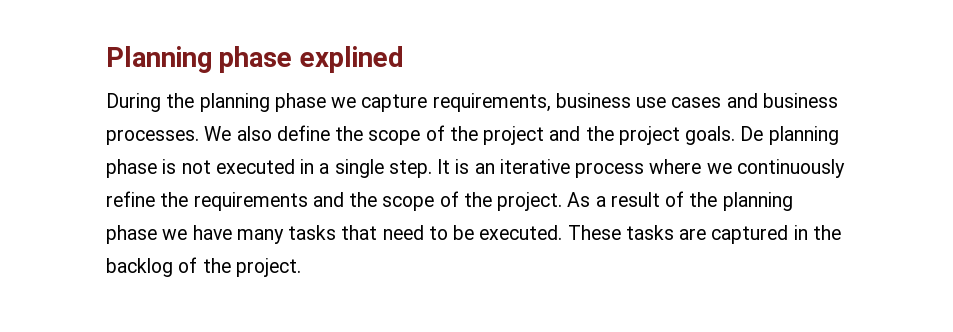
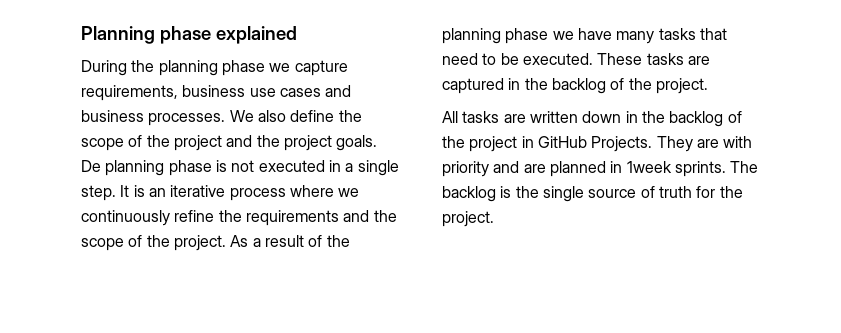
[299,46,404,73] explined -> [215,26,297,44] explained
(301, 267) none -> [442,111,742,127] [442,136,753,152] [442,161,759,177] [442,186,743,202] [442,211,494,227] // All tasks are written down in the backlog of the project in GitHub Projects. They are with priority and are planned in 1week sprints. The backlog is the single source of truth for the project.

